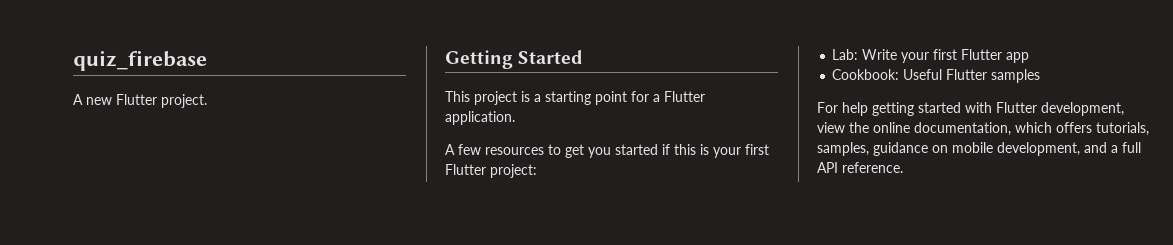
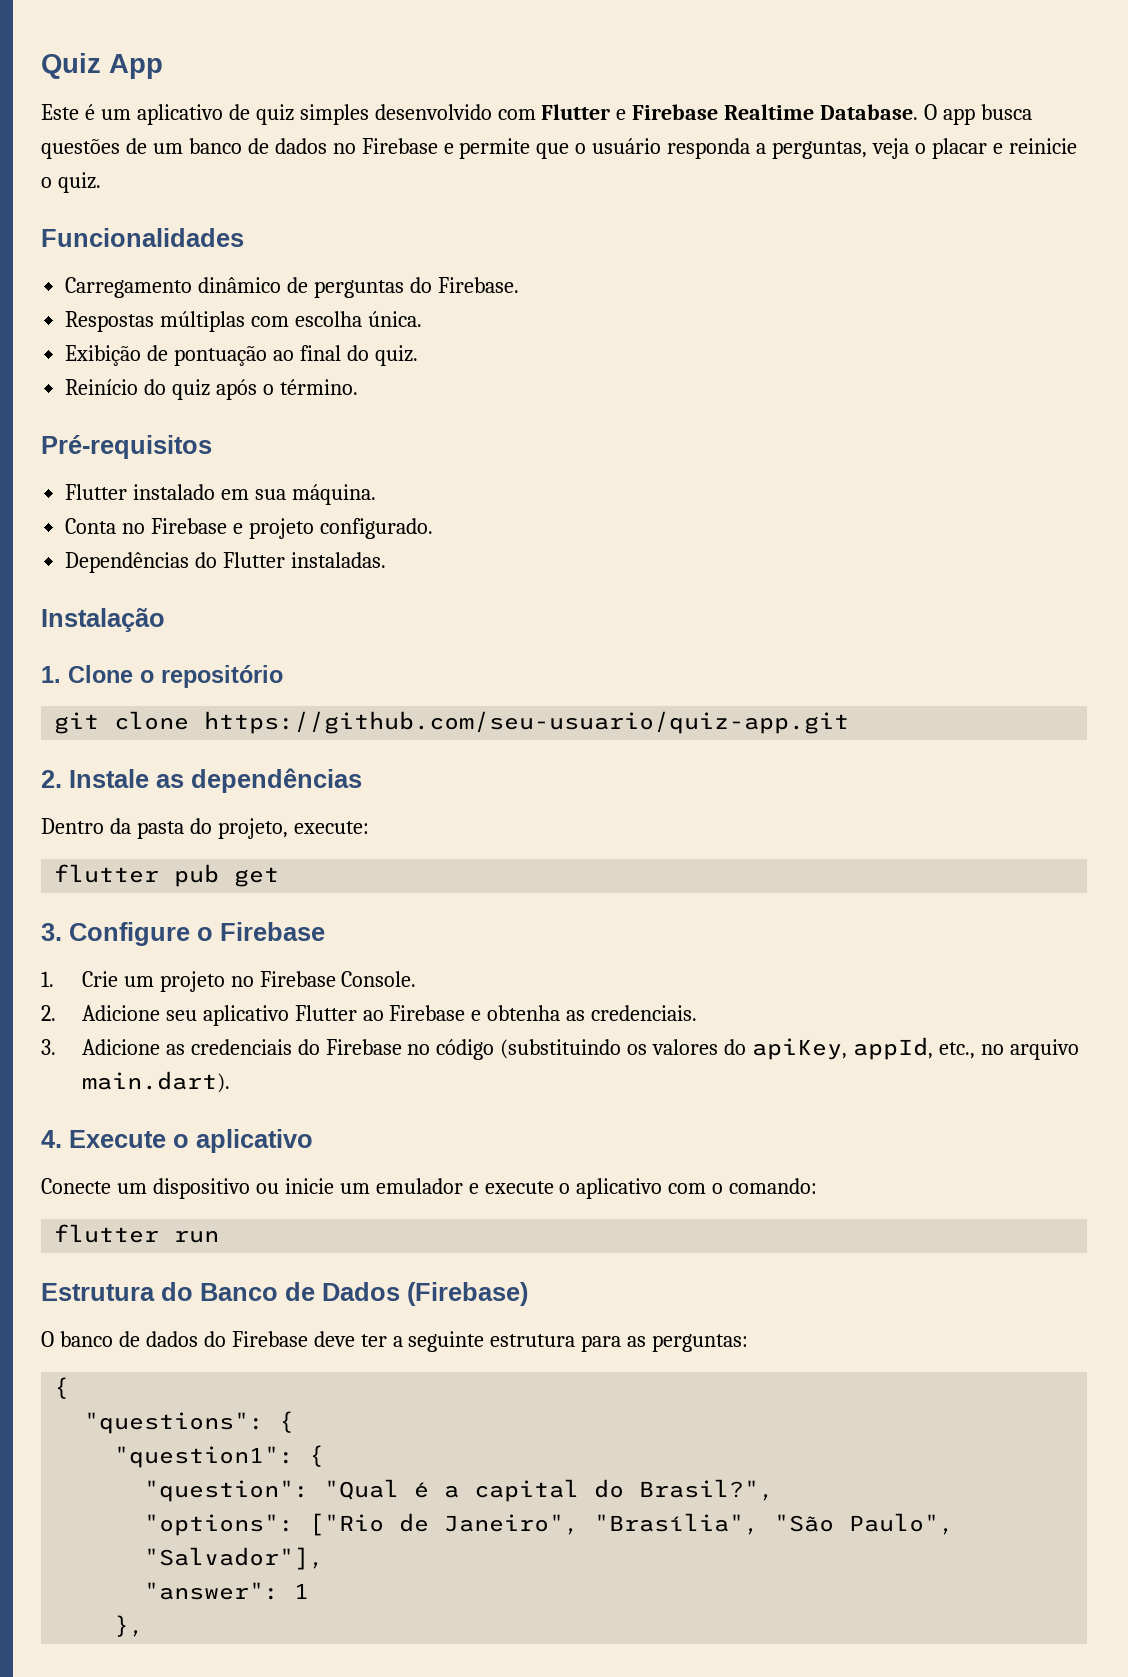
[73,50,207,71] [73,94,207,108] [445,50,584,69] [445,91,705,105] [445,111,515,125] [445,144,769,158] [445,164,537,178] [832,49,1030,63] [832,69,1041,83] [817,102,1124,116] [817,122,1149,136] [817,142,1141,156] [817,162,903,173] quiz_firebase // A new Flutter project. // Getting Started // This project is a starting point for a Flutter application. // A few resources to get you started if this is your first Flutter project: // Lab: Write your first Flutter app // Cookbook: Useful Flutter samples // For help getting started with Flutter development, view the online documentation, which offers tutorials, samples, guidance on mobile development, and a full API reference. -> [41,53,163,79] [41,104,1033,125] [41,138,1077,159] [41,172,101,193] [41,228,244,247] [65,277,519,298] [65,311,422,332] [65,345,418,366] [65,379,358,400] [41,435,212,459] [65,484,376,505] [65,518,433,539] [65,552,387,573] [41,608,165,632] [41,665,283,688] [54,711,850,734] [41,768,362,793] [41,818,369,839] [54,864,280,887] [41,922,325,946] [41,971,417,992] [41,1005,698,1026] [41,1037,1079,1060] [81,1071,230,1093] [41,1129,313,1153] [41,1178,818,1199] [54,1224,220,1243] [41,1282,528,1306] [41,1331,749,1352] [54,1377,70,1399] [84,1411,295,1434] [114,1445,325,1468] [144,1479,775,1502] [144,1513,955,1536] [144,1547,325,1570] [144,1582,310,1600] [114,1615,145,1637] Quiz App // Este é um aplicativo de quiz simples desenvolvido com Flutter e Firebase Realtime Database. O app busca questões de um banco de dados no Firebase e permite que o usuário responda a perguntas, veja o placar e reinicie o quiz. // Funcionalidades // Carregamento dinâmico de perguntas do Firebase. // Respostas múltiplas com escolha única. // Exibição de pontuação ao final do quiz. // Reinício do quiz após o término. // Pré-requisitos // Flutter instalado em sua máquina. // Conta no Firebase e projeto configurado. // Dependências do Flutter instaladas. // Instalação // 1. Clone o repositório // git clone https://github.com/seu-usuario/quiz-app.git // 2. Instale as dependências // Dentro da pasta do projeto, execute: // flutter pub get // 3. Configure o Firebase // 1. Crie um projeto no Firebase Console. // 2. Adicione seu aplicativo Flutter ao Firebase e obtenha as credenciais. // 3. Adicione as credenciais do Firebase no código (substituindo os valores do apiKey, appId, etc., no arquivo main.dart). // 4. Execute o aplicativo // Conecte um dispositivo ou inicie um emulador e execute o aplicativo com o comando: // flutter run // Estrutura do Banco de Dados (Firebase) // O banco de dados do Firebase deve ter a seguinte estrutura para as perguntas: // { // "questions": { // "question1": { // "question": "Qual é a capital do Brasil?", // "options": ["Rio de Janeiro", "Brasília", "São Paulo", "Salvador"], // "answer": 1 // },

